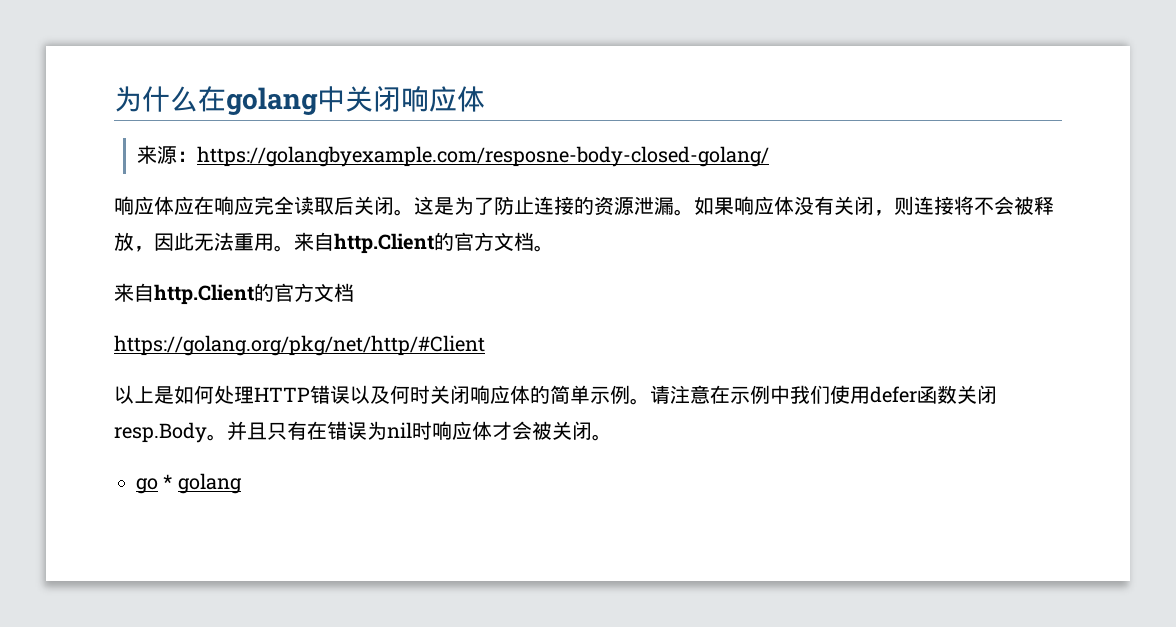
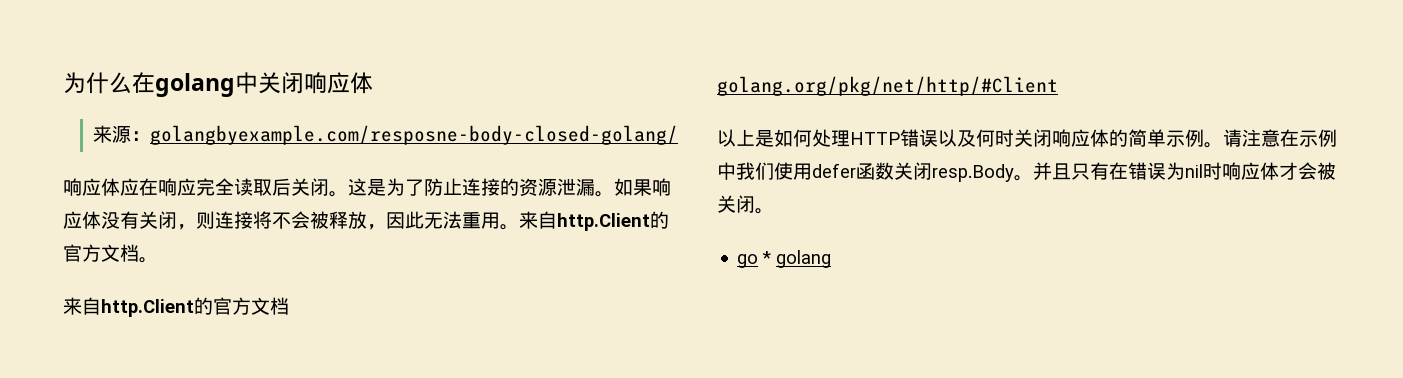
[196,146,769,167] https://golangbyexample.com/resposne-body-closed-golang/ -> [150,125,679,145] golangbyexample.com/resposne-body-closed-golang/
[114,335,485,356] https://golang.org/pkg/net/http/#Client -> [717,76,1058,96] golang.org/pkg/net/http/#Client

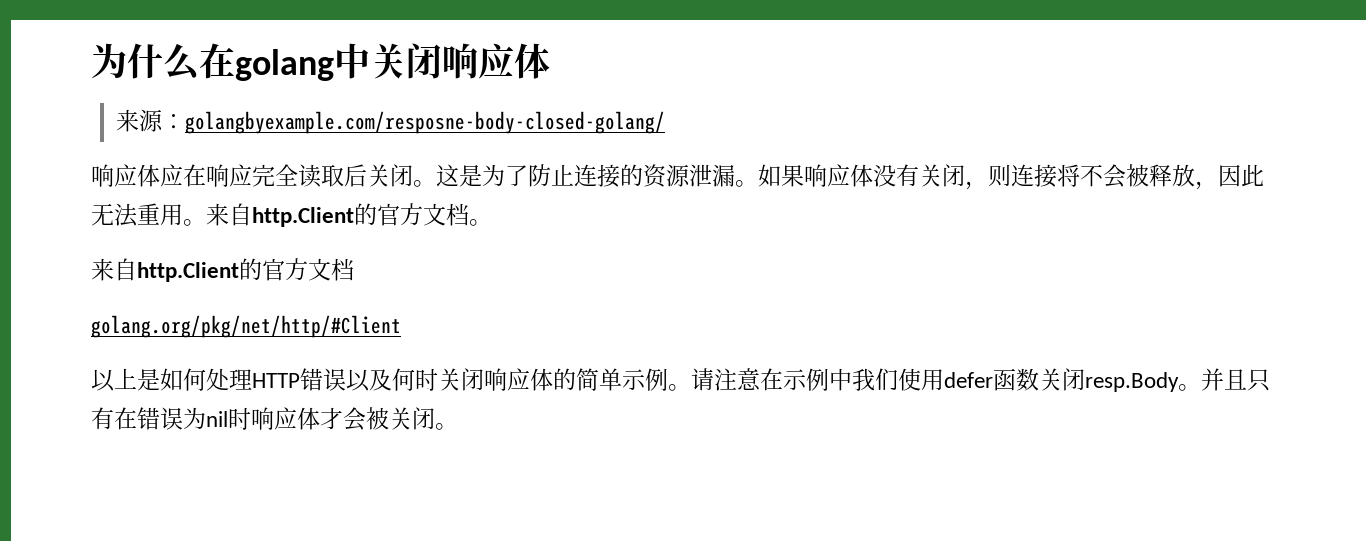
[737,250,832,268] // go * golang -> (458, 426) none

